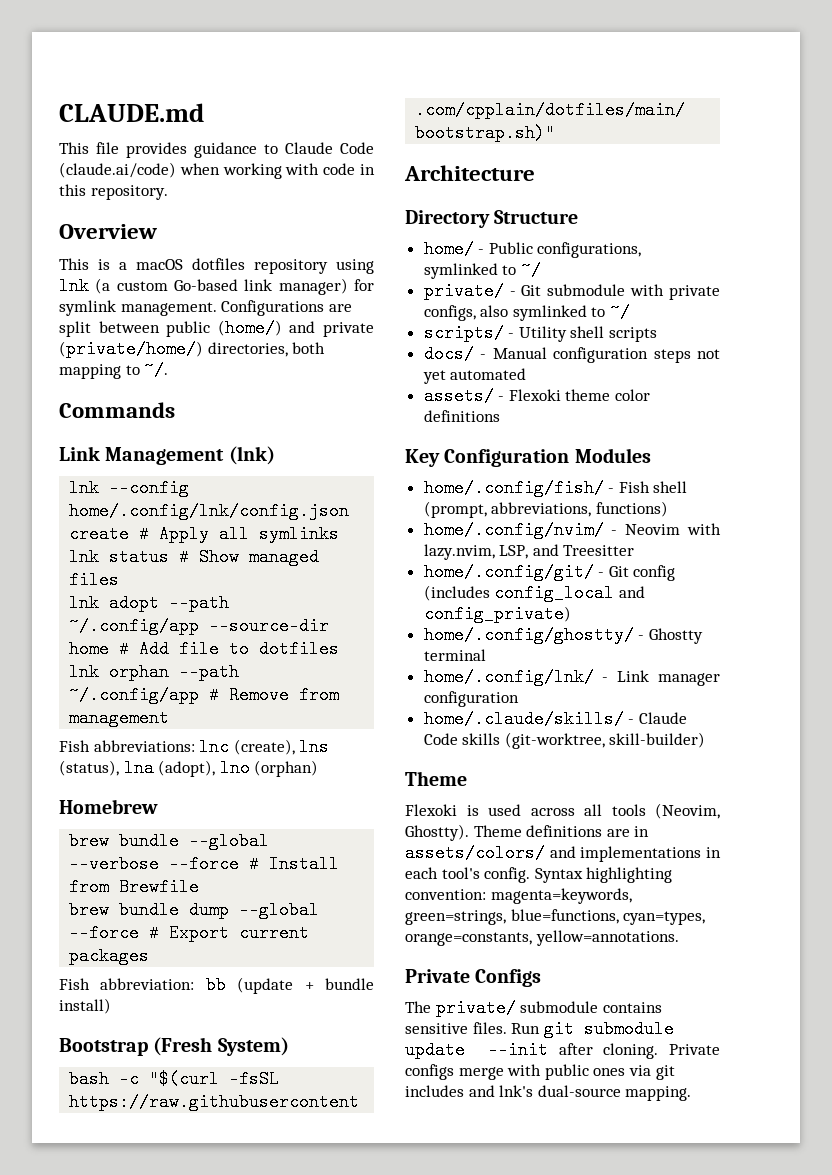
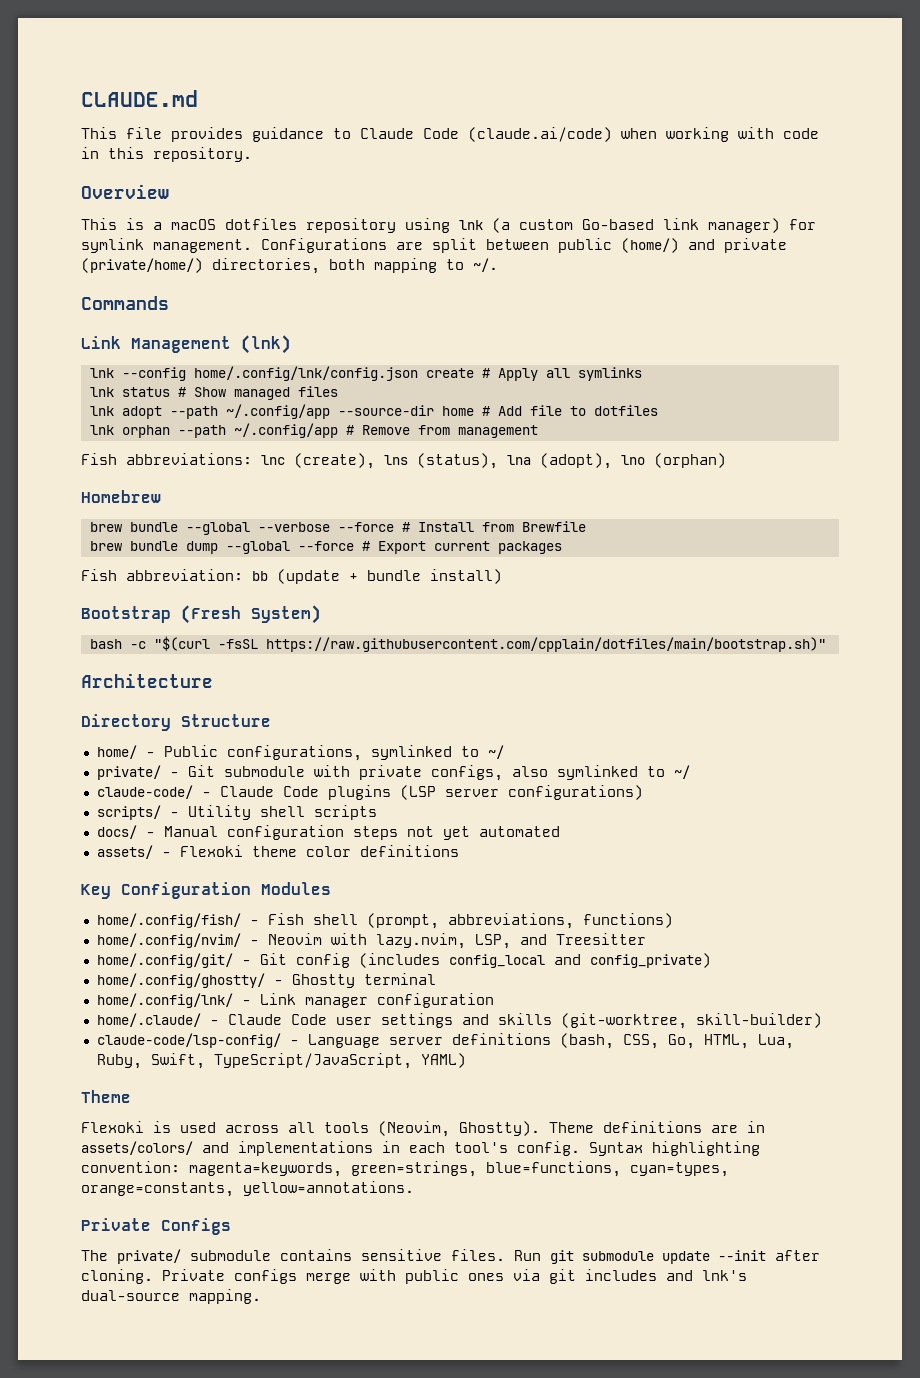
(631, 312) none -> [96,785,643,800] // claude-code/ - Claude Code plugins (LSP server configurations)
[423,710,687,728] [423,733,458,745] home/.claude/skills/ - Claude Code -> [96,1013,489,1028] home/.claude/ - Claude Code user settings and
(706, 740) none -> [96,1033,794,1049] [96,1053,466,1069] // claude-code/lsp-config/ - Language server definitions (bash, CSS, Go, HTML, Lua, Ruby, Swift, TypeScript/JavaScript, YAML)

